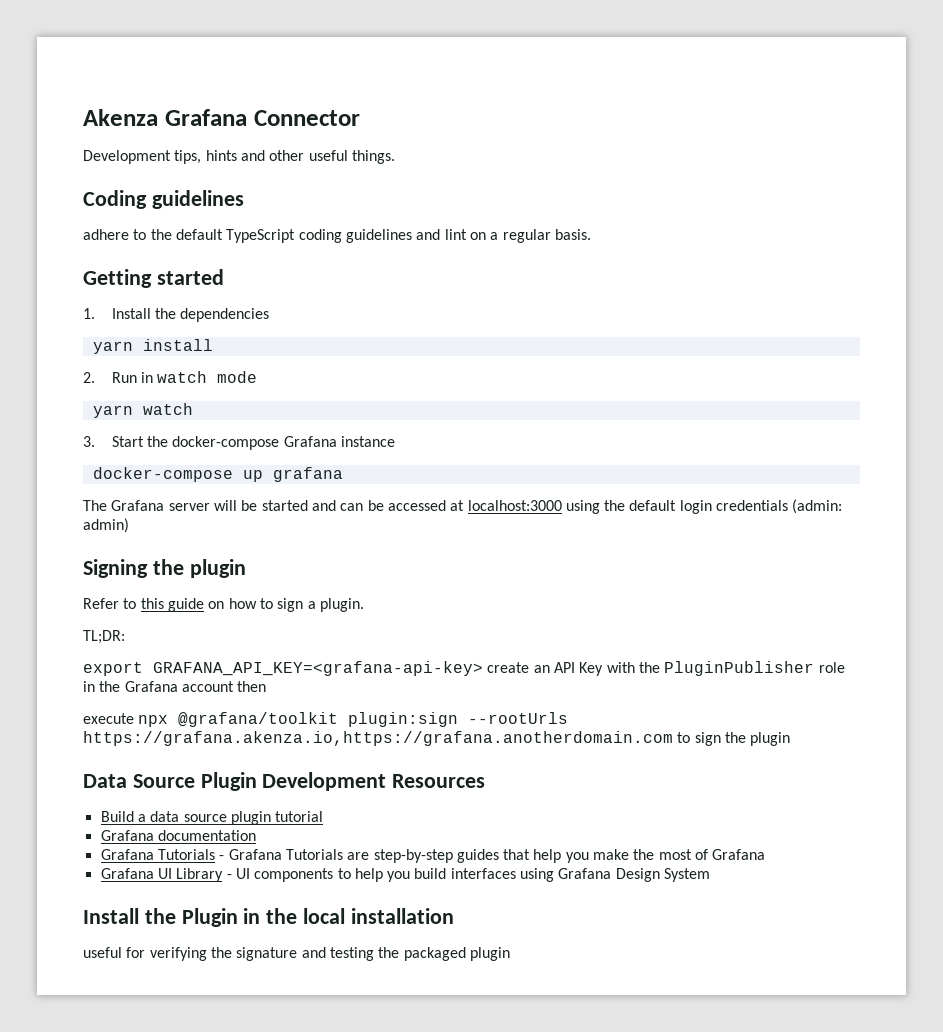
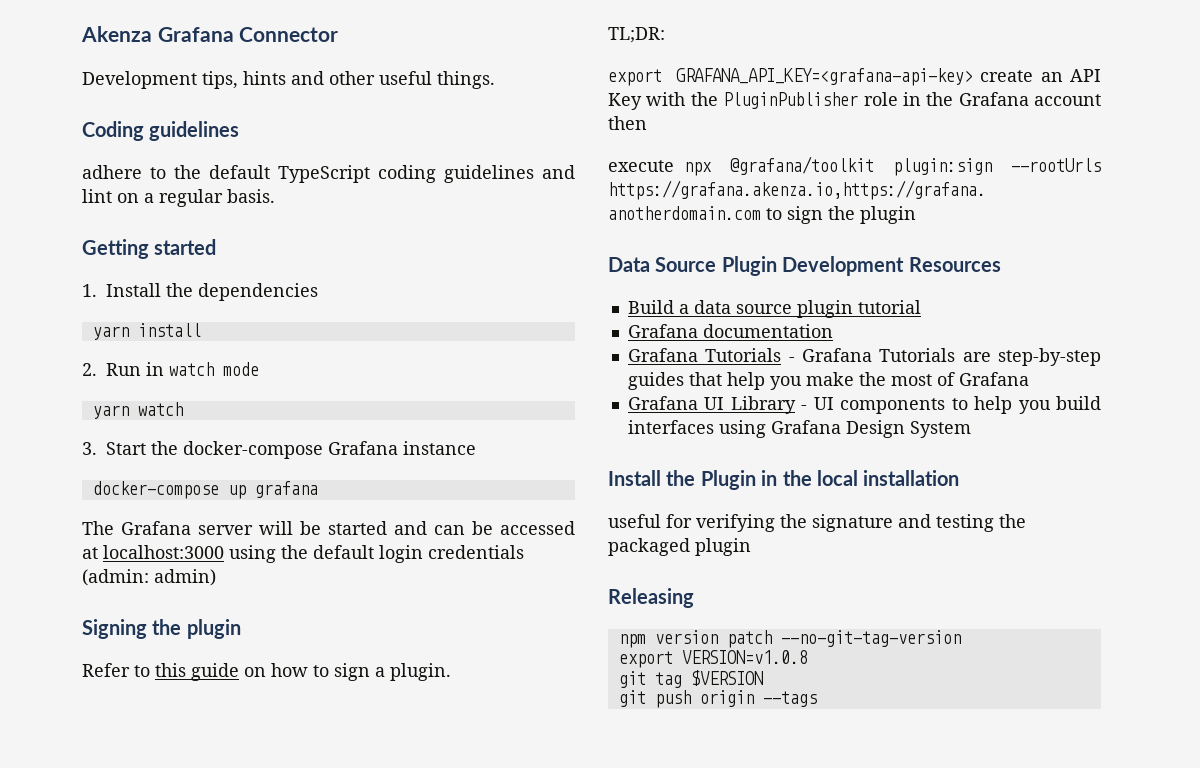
(510, 954) none -> [608,588,694,608] [618,630,961,648] [618,650,808,668] [618,670,763,688] [618,690,817,708] // Releasing // npm version patch --no-git-tag-version // export VERSION=v1.0.8 // git tag $VERSION // git push origin --tags

